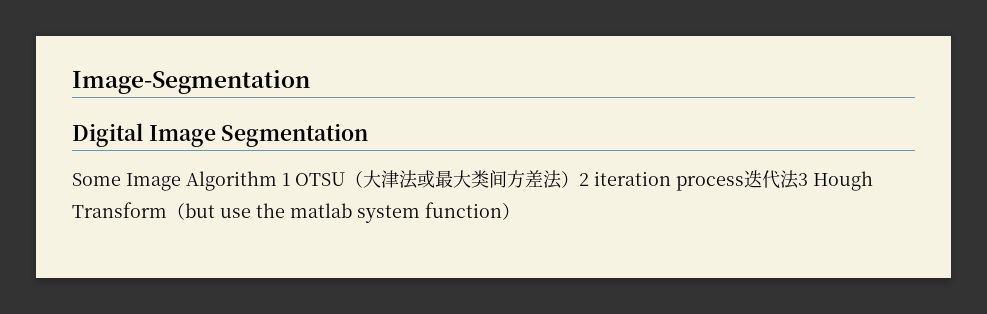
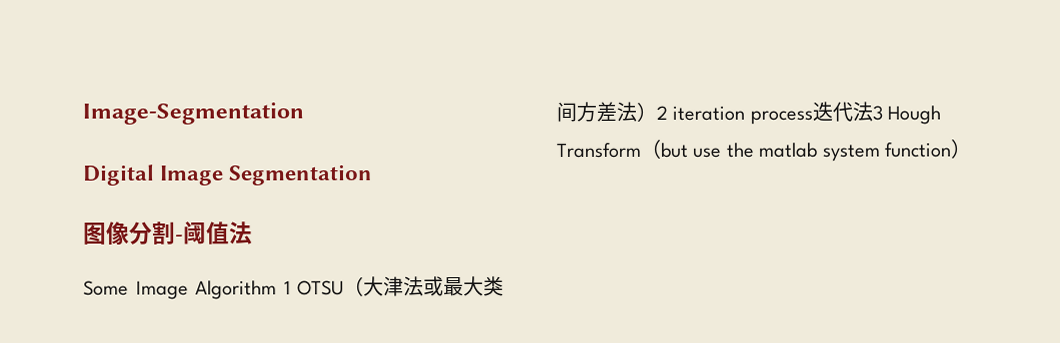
(369, 135) none -> [83,221,253,245] // 图像分割-阈值法

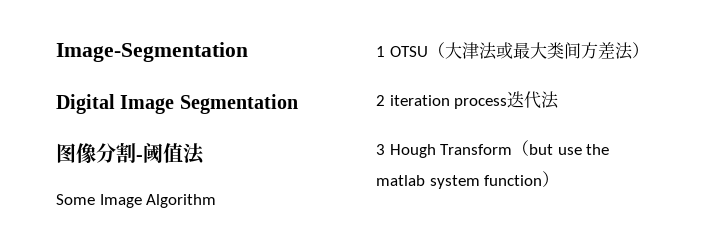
(277, 290) none -> (217, 201) //
(657, 111) none -> (649, 50) //
(873, 111) none -> (560, 100) //

